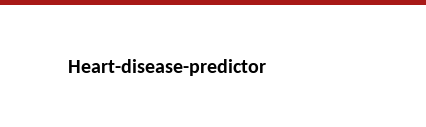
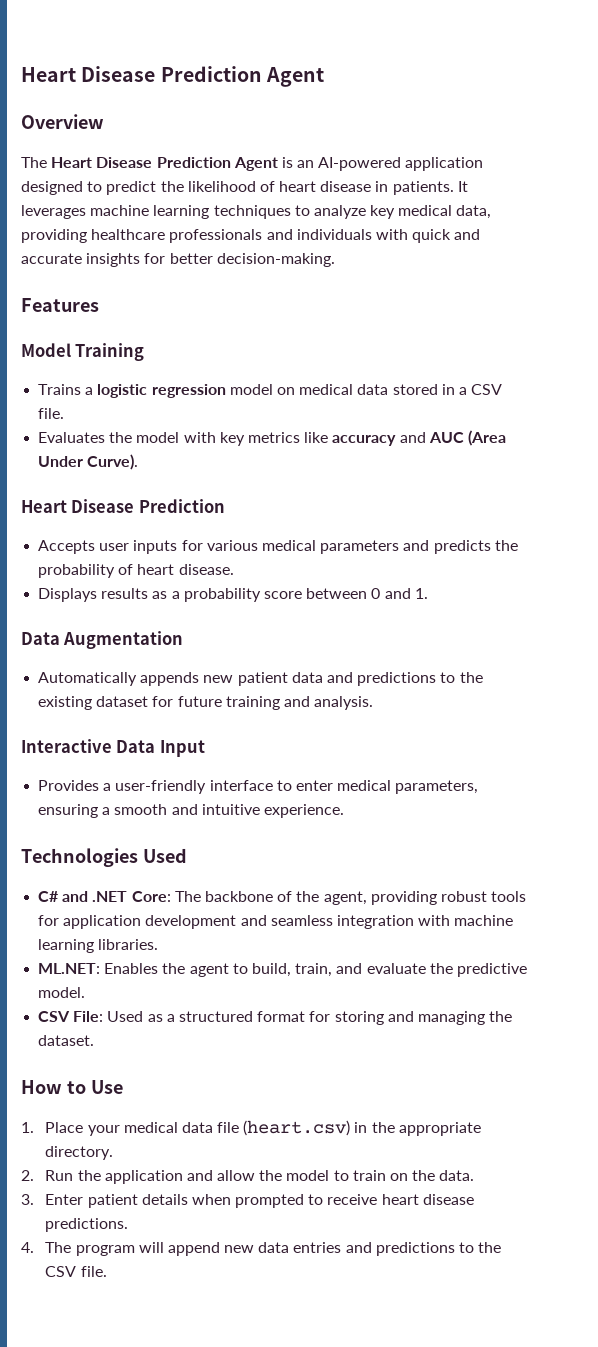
[68,59,266,76] Heart-disease-predictor -> [21,66,324,87] [21,114,104,129] [21,157,484,171] [21,181,468,195] [21,205,492,219] [21,229,481,243] [21,253,335,267] [21,298,99,312] [21,343,145,361] [38,384,503,398] [38,408,65,419] [38,430,506,446] [38,454,139,470] [21,499,225,513] [38,540,518,554] [38,564,234,578] [38,588,428,602] [21,631,184,649] [38,672,483,686] [38,696,374,710] [21,739,205,757] [38,780,479,794] [38,804,344,818] [21,848,187,867] [38,891,527,905] [38,915,514,929] [38,939,159,953] [38,963,527,977] [38,987,86,998] [38,1011,513,1025] [38,1035,95,1046] [21,1080,123,1094] [21,1120,481,1136] [45,1146,114,1160] [21,1170,475,1184] [21,1194,474,1208] [45,1218,129,1232] [21,1242,502,1256] [45,1266,107,1277] Heart Disease Prediction Agent // Overview // The Heart Disease Prediction Agent is an AI-powered application designed to predict the likelihood of heart disease in patients. It leverages machine learning techniques to analyze key medical data, providing healthcare professionals and individuals with quick and accurate insights for better decision-making. // Features // Model Training // Trains a logistic regression model on medical data stored in a CSV file. // Evaluates the model with key metrics like accuracy and AUC (Area Under Curve). // Heart Disease Prediction // Accepts user inputs for various medical parameters and predicts the probability of heart disease. // Displays results as a probability score between 0 and 1. // Data Augmentation // Automatically appends new patient data and predictions to the existing dataset for future training and analysis. // Interactive Data Input // Provides a user-friendly interface to enter medical parameters, ensuring a smooth and intuitive experience. // Technologies Used // C# and .NET Core: The backbone of the agent, providing robust tools for application development and seamless integration with machine learning libraries. // ML.NET: Enables the agent to build, train, and evaluate the predictive model. // CSV File: Used as a structured format for storing and managing the dataset. // How to Use // 1. Place your medical data file (heart.csv) in the appropriate directory. // 2. Run the application and allow the model to train on the data. // 3. Enter patient details when prompted to receive heart disease predictions. // 4. The program will append new data entries and predictions to the CSV file.

